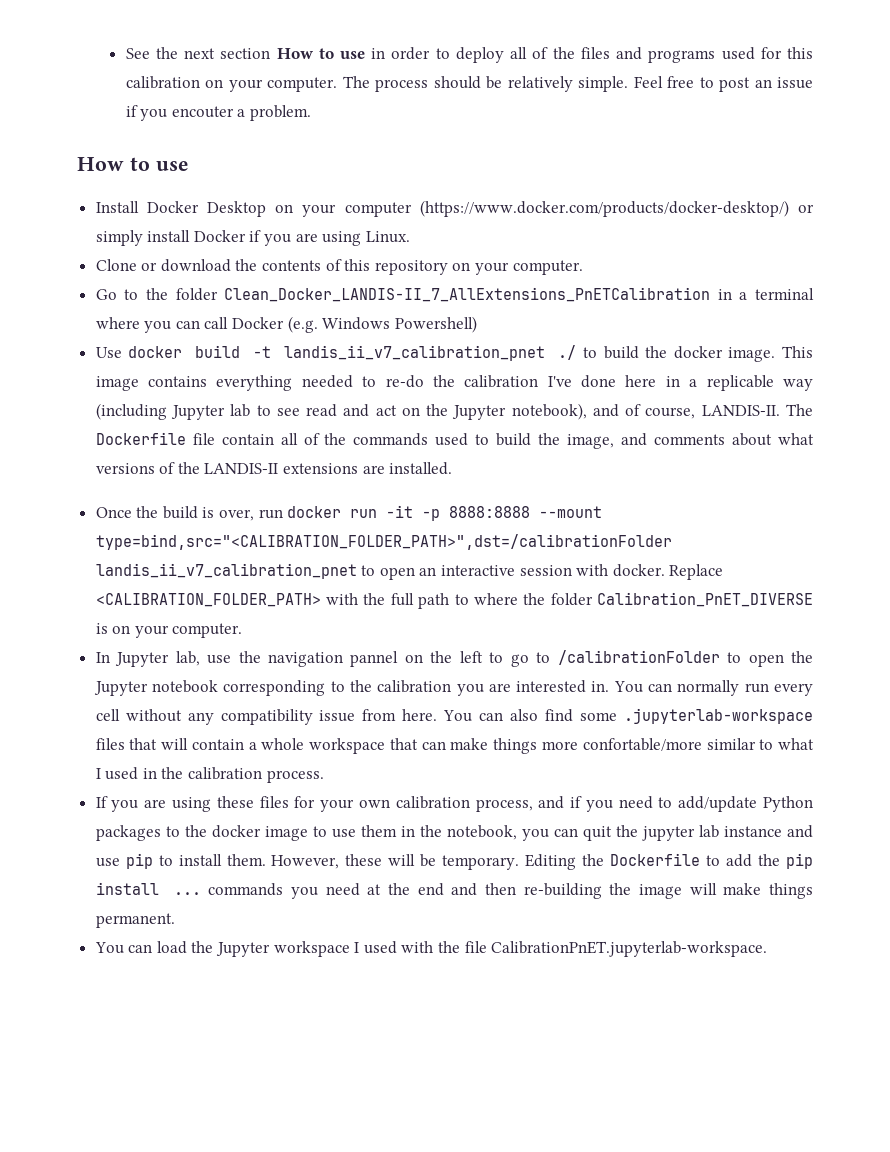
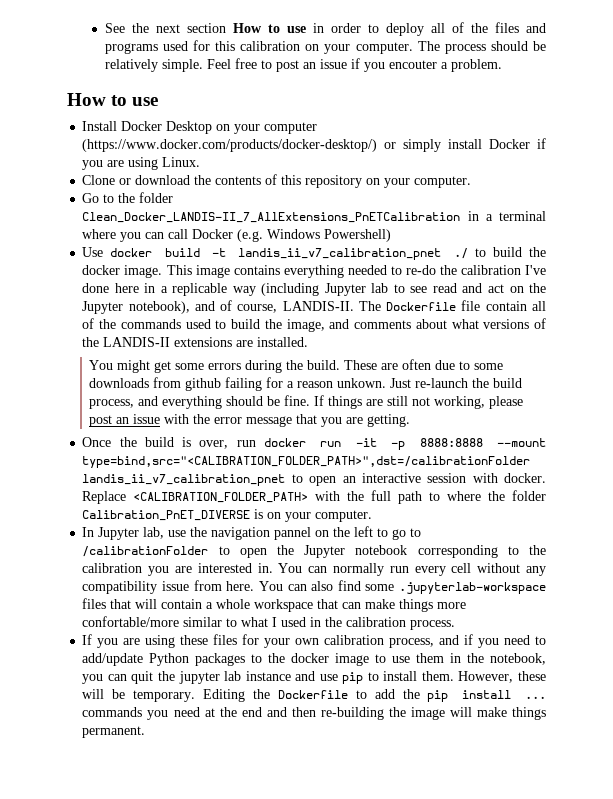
(453, 468) none -> [89,359,504,373] [89,377,523,391] [89,395,524,409] [89,414,411,427] // You might get some errors during the build. These are often due to some downloads from github failing for a reason unkown. Just re-launch the build process, and everything should be fine. If things are still not working, please post an issue with the error message that you are getting.
[94,941,768,957] // You can load the Jupyter workspace I used with the file CalibrationPnET.jupyterlab-workspace. -> (146, 732) none

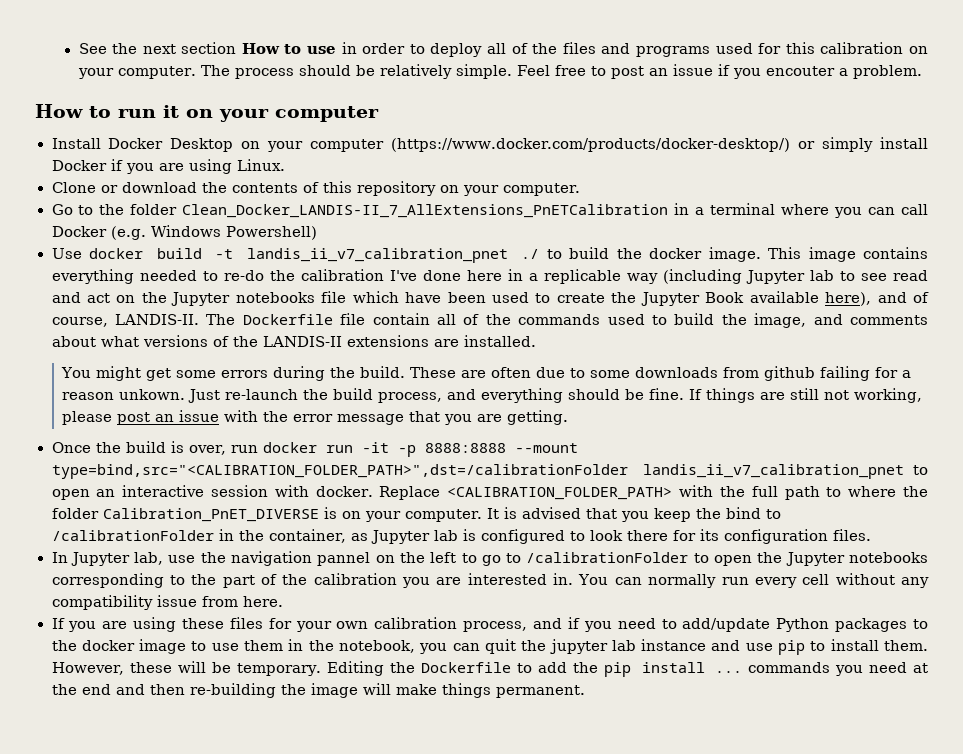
[132,97,159,106] use -> [118,105,379,122] run it on your computer
[128,301,190,314] notebook), -> [235,291,872,306] notebooks file which have been used to create the Jupyter Book available here),
(373, 516) none -> [487,507,782,522] [51,529,872,544] It is advised that you keep the bind to /calibrationFolder in the container, as Jupyter lab is configured to look there for its configuration files.
[355,545,408,555] notebook -> [848,552,928,563] notebooks
(546, 550) none -> [222,574,308,588] part of the
[258,580,546,594] [82,598,467,612] [82,616,456,630] You can also find some .jupyterlab-workspace files that will contain a whole workspace that can make things more confortable/more similar to what I used in the calibration process. -> (283, 601) none

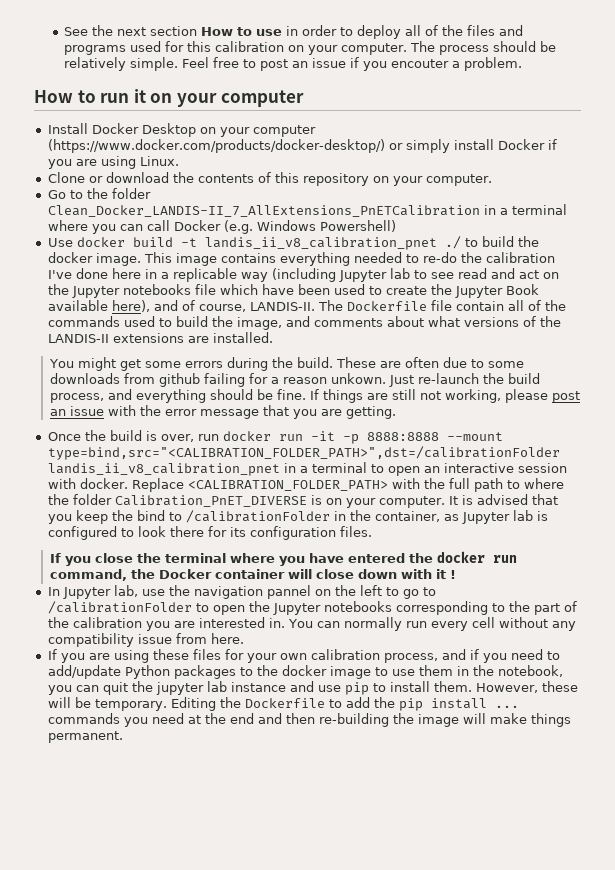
[246,248,508,263] landis_ii_v7_calibration_pnet -> [204,237,437,250] landis_ii_v8_calibration_pnet
[643,464,905,479] landis_ii_v7_calibration_pnet -> [47,462,367,476] landis_ii_v8_calibration_pnet in a terminal
(872, 535) none -> [50,551,518,566] [50,569,457,581] // If you close the terminal where you have entered the docker run command, the Docker container will close down with it !

